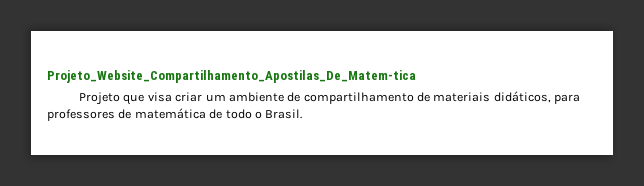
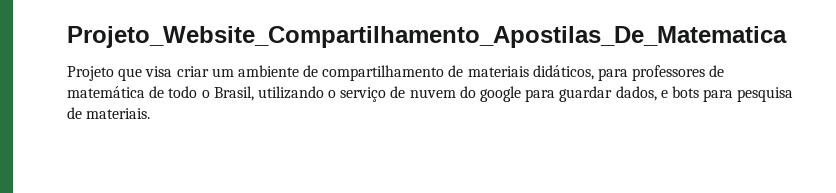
[47,70,416,83] Projeto_Website_Compartilhamento_Apostilas_De_Matem-tica -> [67,26,787,48] Projeto_Website_Compartilhamento_Apostilas_De_Matematica
[265,109,303,119] Brasil. -> [213,86,794,102] [67,107,151,119] Brasil, utilizando o serviço de nuvem do google para guardar dados, e bots para pesquisa de materiais.

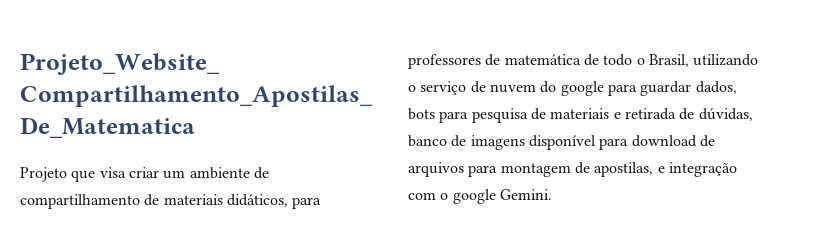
[660,90,668,98] e -> (737, 87) none
[86,108,151,119] materiais. -> [550,108,753,121] [408,135,715,150] [408,162,737,177] [408,189,552,204] materiais e retirada de dúvidas, banco de imagens disponível para download de arquivos para montagem de apostilas, e integração com o google Gemini.

